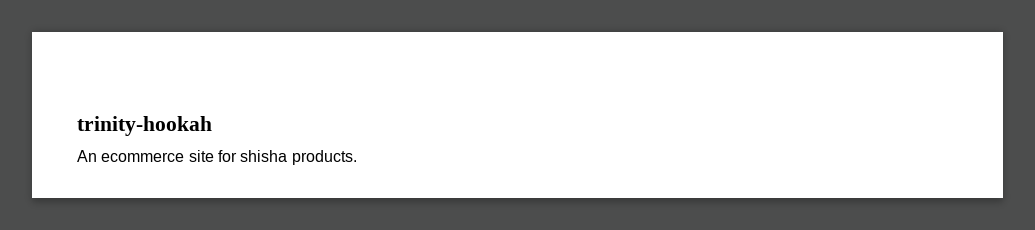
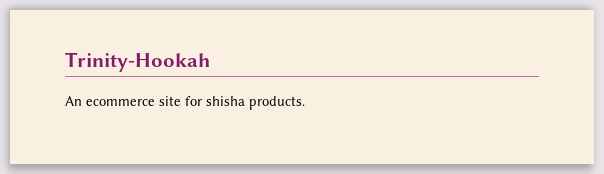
[77,116,212,136] trinity-hookah -> [65,52,210,72] Trinity-Hookah

